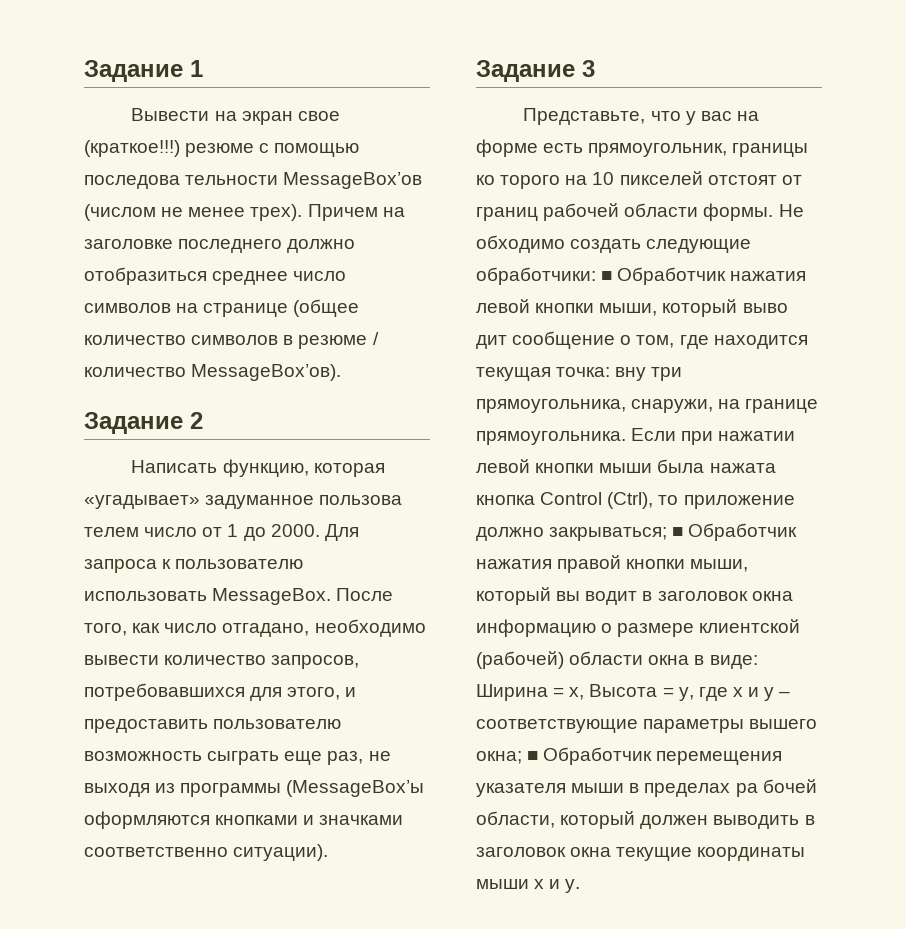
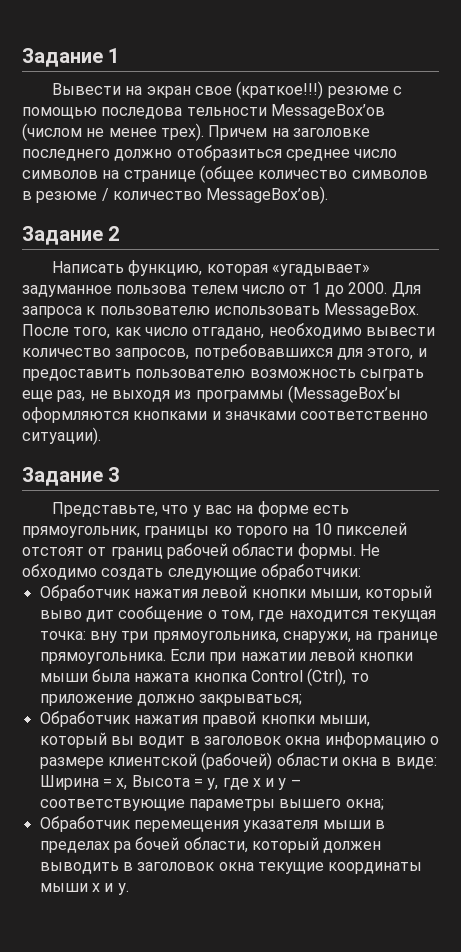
[601,271,613,281] ■ -> (361, 572) //
[672,527,684,537] ■ -> (303, 700) //
[527,751,539,761] ■ -> (384, 804) //

